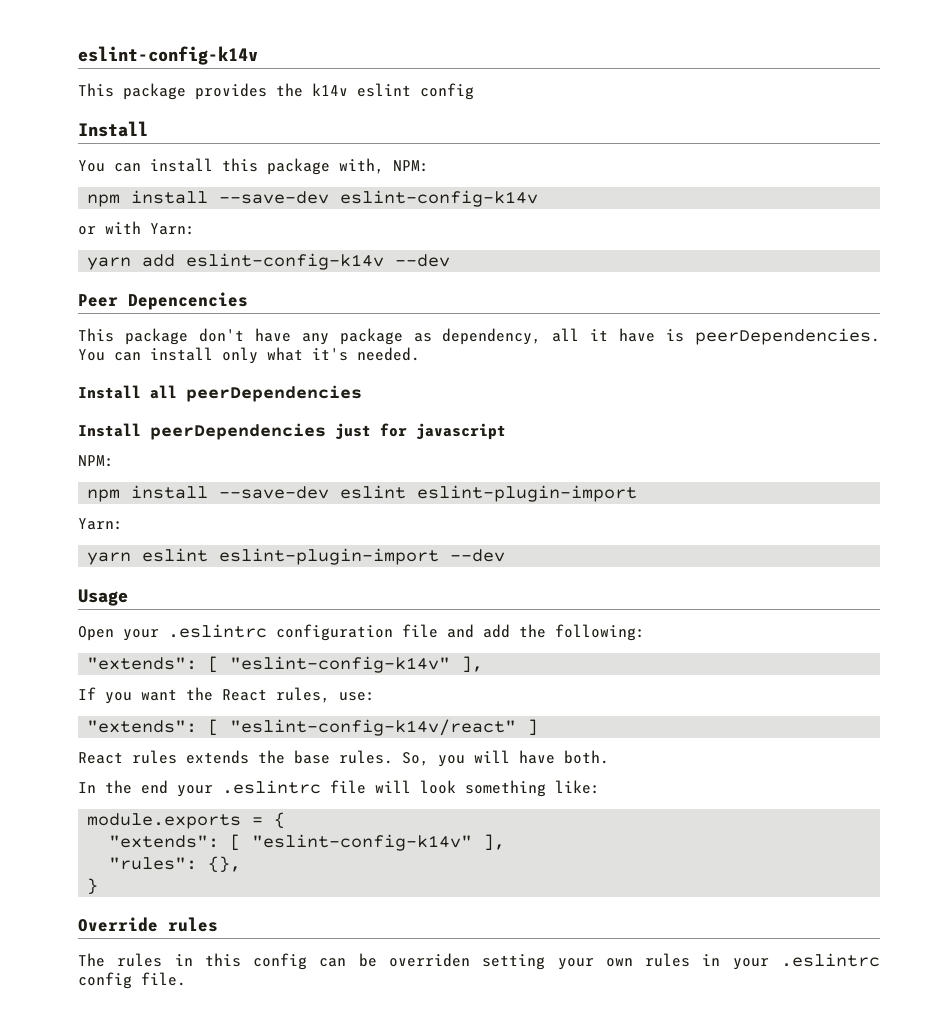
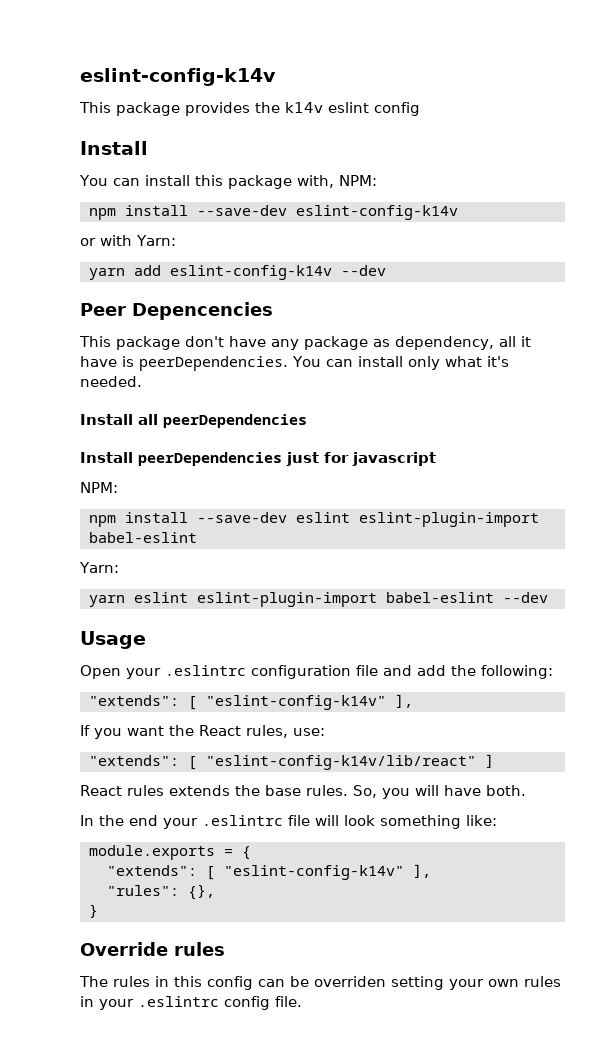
(638, 493) none -> [89,532,197,543] babel-eslint
(440, 556) none -> [386,592,494,603] babel-eslint
[230,719,517,736] "eslint-config-k14v/react" -> [206,755,476,770] "eslint-config-k14v/lib/react"

